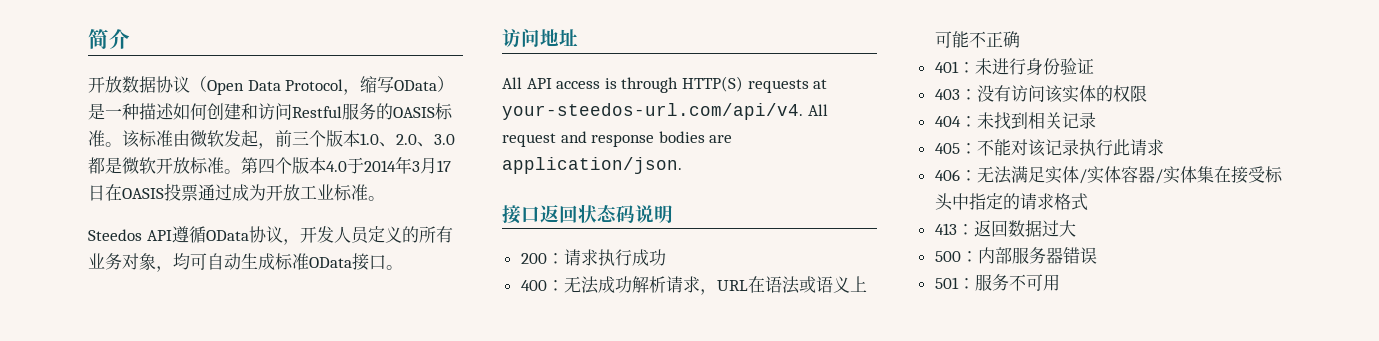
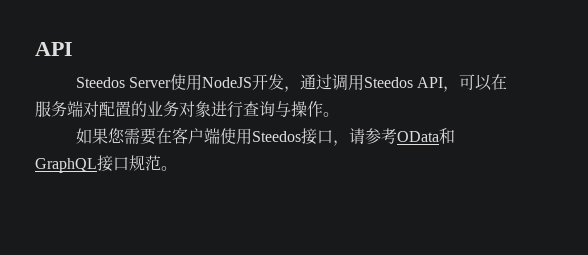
[88,29,130,49] [88,76,455,95] [88,103,453,120] [88,130,455,149] [88,156,451,174] [88,183,385,201] [88,226,453,245] [88,253,403,272] [502,29,578,48] [502,76,828,93] [502,103,828,120] [502,131,733,147] [502,157,682,174] [502,204,673,224] [520,249,666,266] [520,276,867,295] [934,31,1020,48] [934,58,1094,75] [934,85,1147,103] [934,112,1096,130] [934,139,1164,157] [934,166,1283,184] [934,193,1088,211] [934,220,1076,237] [934,247,1097,264] [934,274,1060,291] 简介 // 开放数据协议（Open Data Protocol，缩写OData）是一种描述如何创建和访问Restful服务的OASIS标准。该标准由微软发起，前三个版本1.0、2.0、3.0都是微软开放标准。第四个版本4.0于2014年3月17日在OASIS投票通过成为开放工业标准。 // Steedos API遵循OData协议，开发人员定义的所有业务对象，均可自动生成标准OData接口。 // 访问地址 // All API access is through HTTP(S) requests at your-steedos-url.com/api/v4. All request and response bodies are application/json. // 接口返回状态码说明 // 200：请求执行成功 // 400：无法成功解析请求，URL在语法或语义上可能不正确 // 401：未进行身份验证 // 403：没有访问该实体的权限 // 404：未找到相关记录 // 405：不能对该记录执行此请求 // 406：无法满足实体/实体容器/实体集在接受标头中指定的请求格式 // 413：返回数据过大 // 500：内部服务器错误 // 501：服务不可用 -> [35,42,73,56] [75,74,508,92] [35,101,339,118] [75,127,455,146] [35,155,177,173] API // Steedos Server使用NodeJS开发，通过调用Steedos API，可以在服务端对配置的业务对象进行查询与操作。 // 如果您需要在客户端使用Steedos接口，请参考OData和GraphQL接口规范。

